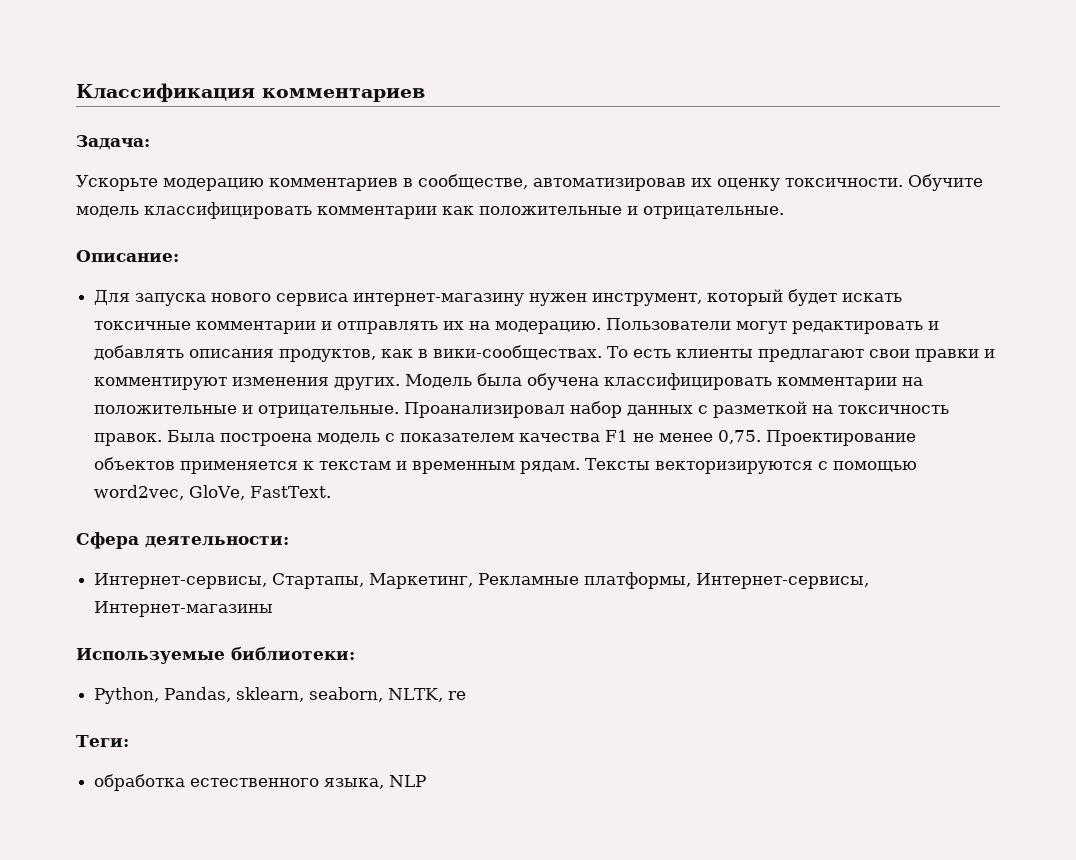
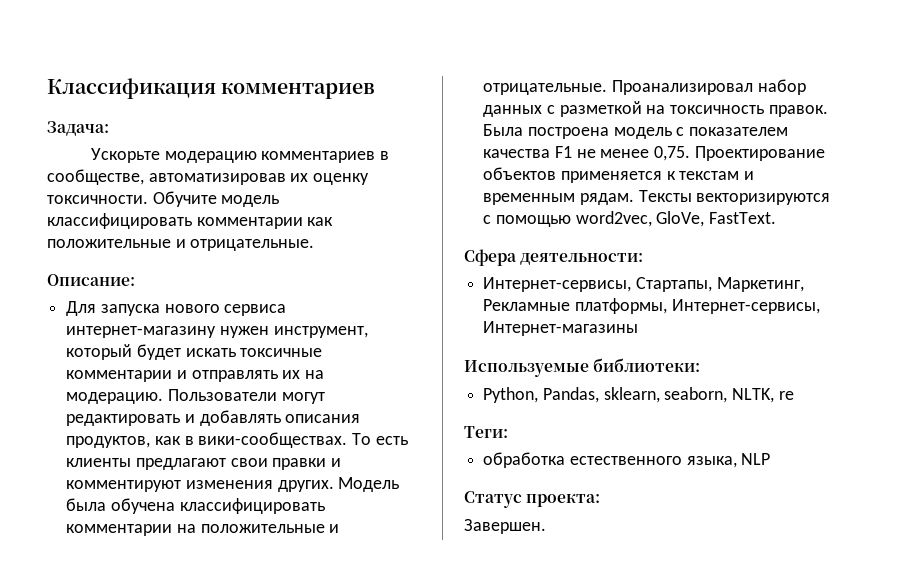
(427, 781) none -> [464,491,601,508] [464,519,546,534] // Статус проекта: // Завершен.

